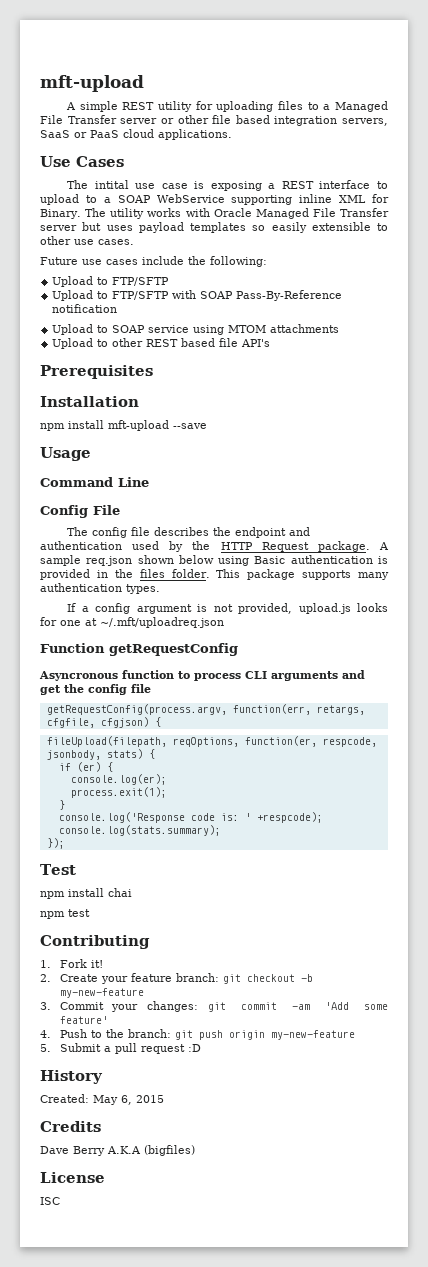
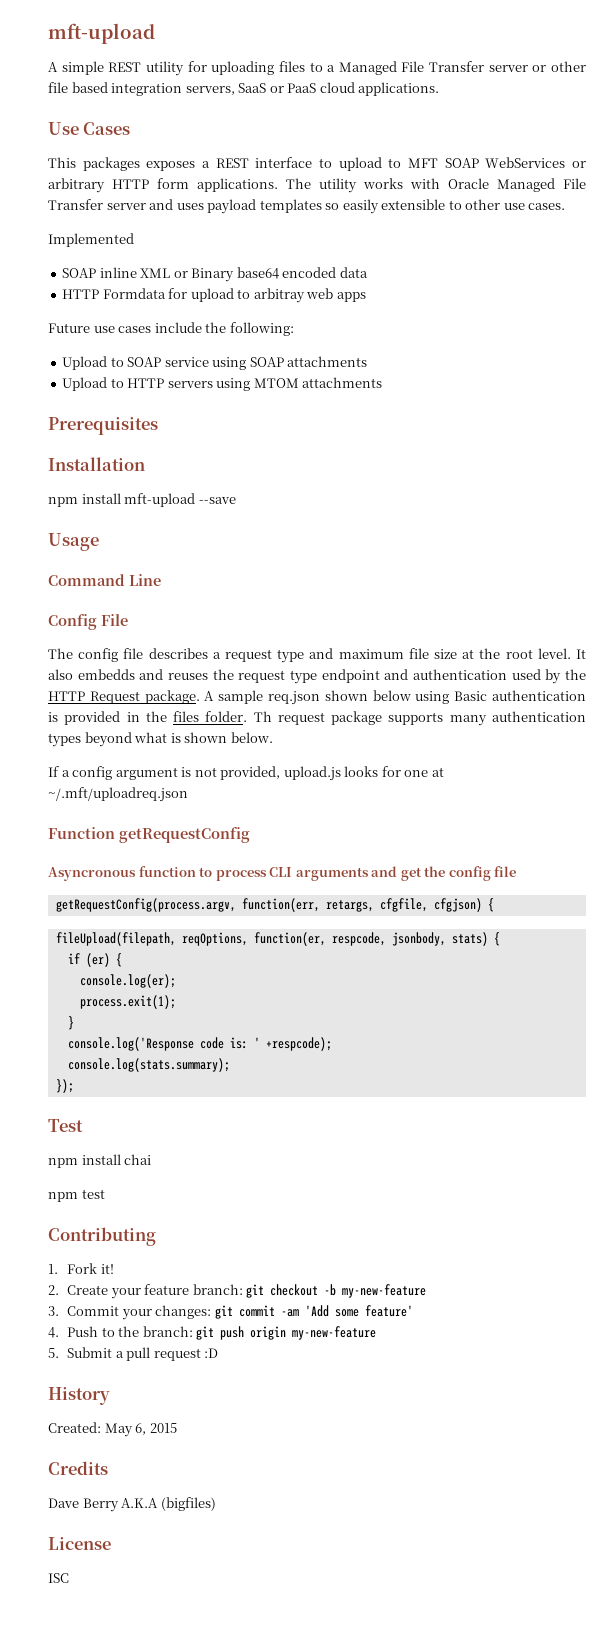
[67,180,262,191] The intital use case is exposing -> [48,157,196,171] This packages exposes
[103,194,389,205] [40,209,81,219] a SOAP WebService supporting inline XML for Binary. -> [408,157,586,168] [48,178,278,193] MFT SOAP WebServices or arbitrary HTTP form applications.
[82,222,102,231] but -> [149,199,174,210] and
(134, 242) none -> [48,233,134,247] [62,267,368,282] [62,288,366,303] // Implemented // SOAP inline XML or Binary base64 encoded data // HTTP Formdata for upload to arbitray web apps
[52,276,170,287] [52,290,343,301] [52,304,118,313] // Upload to FTP/SFTP // Upload to FTP/SFTP with SOAP Pass-By-Reference notification -> (294, 329) none
[228,325,267,333] MTOM -> [249,357,284,367] SOAP
[112,338,271,347] other REST based file API's -> [127,377,383,391] HTTP servers using MTOM attachments
[213,527,232,536] the -> [212,648,586,663] [48,669,317,684] a request type and maximum file size at the root level. It also embedds and reuses the request type
[216,569,241,578] This -> [253,711,325,725] Th request
[126,584,160,594] types. -> [48,732,273,747] types beyond what is shown below.

